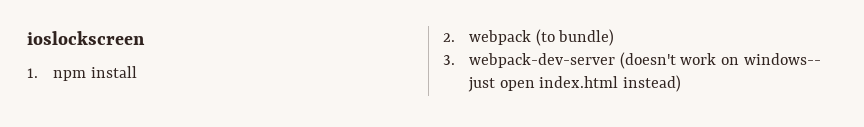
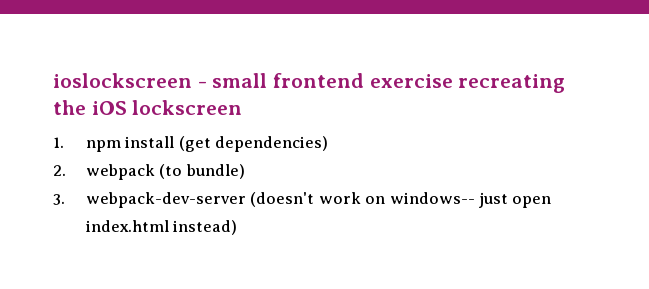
(145, 38) none -> [197,73,566,93] [53,100,243,115] - small frontend exercise recreating the iOS lockscreen
(137, 72) none -> [178,136,329,152] (get dependencies)

